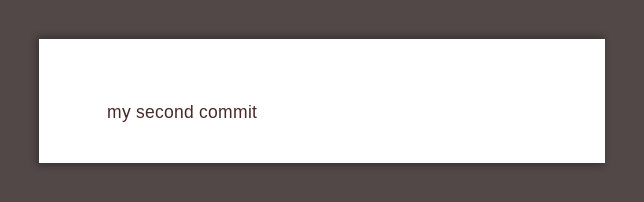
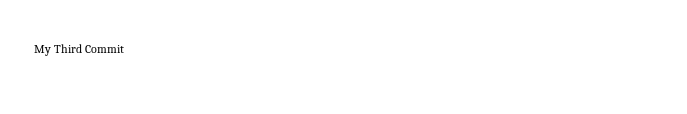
[107,105,257,122] my second commit -> [34,44,125,56] My Third Commit

